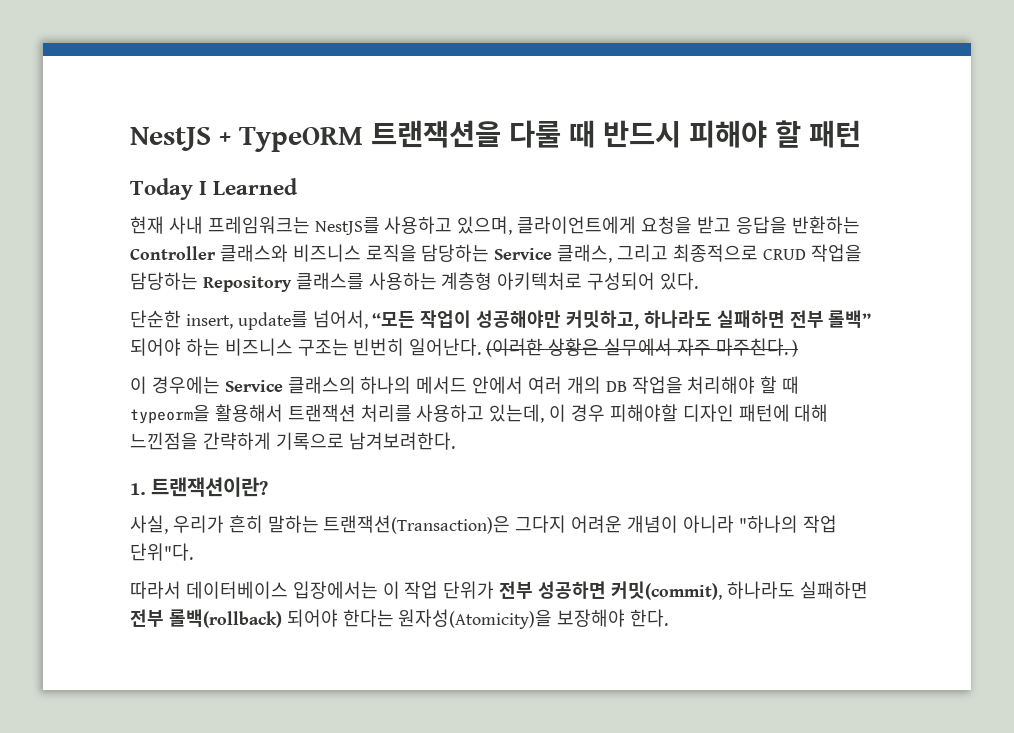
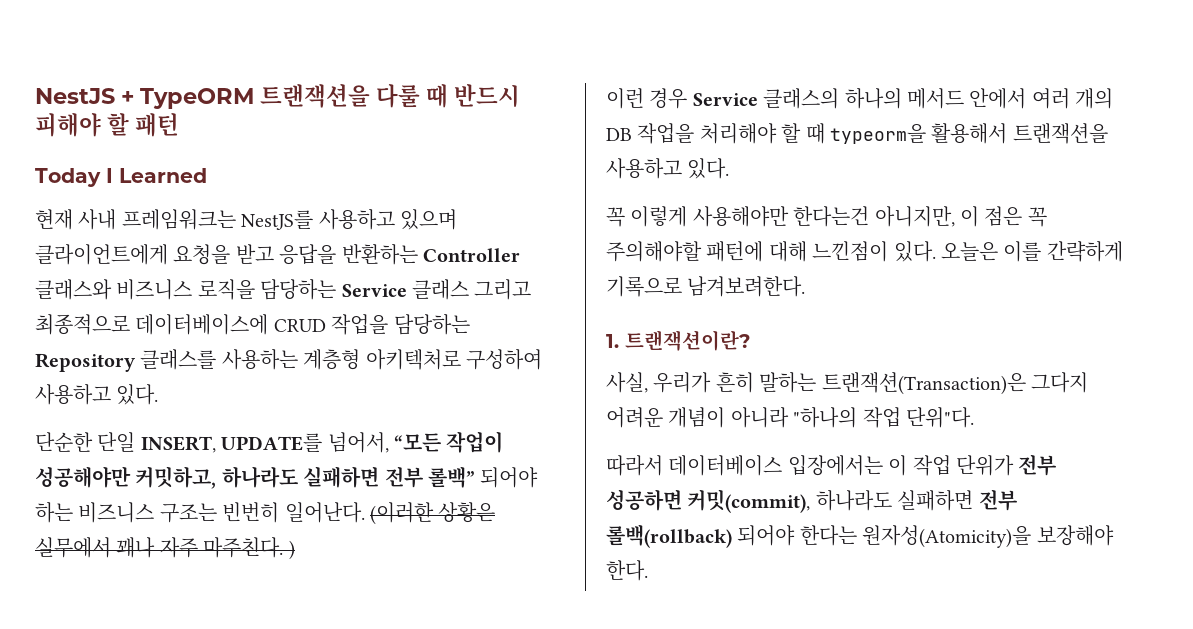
[457,216,513,235] 있으며, -> [400,209,457,230] 있으며
[557,244,613,263] 클래스, -> [412,279,469,300] 클래스
(758, 253) none -> [135,314,269,335] 데이터베이스에
[587,272,656,290] 구성되어 -> [465,349,542,370] [35,384,111,405] 구성하여 사용하고
[185,311,308,330] insert, update를 -> [97,432,323,453] 단일 INSERT, UPDATE를
(672, 347) none -> [116,537,156,558] 꽤나
[130,376,220,394] 이 경우에는 -> [606,88,688,109] 이런 경우
[287,404,829,423] [130,432,198,450] 트랜잭션 처리를 사용하고 있는데, 이 경우 피해야할 디자인 패턴에 대해 느낀점을 -> [1012,123,1108,144] [606,158,730,179] [606,206,1047,227] [606,241,1042,262] 트랜잭션을 사용하고 있다. // 꼭 이렇게 사용해야만 한다는건 아니지만, 이 점은 꼭 주의해야할 패턴에 대해 느낀점이 있다. 오늘은 이를

